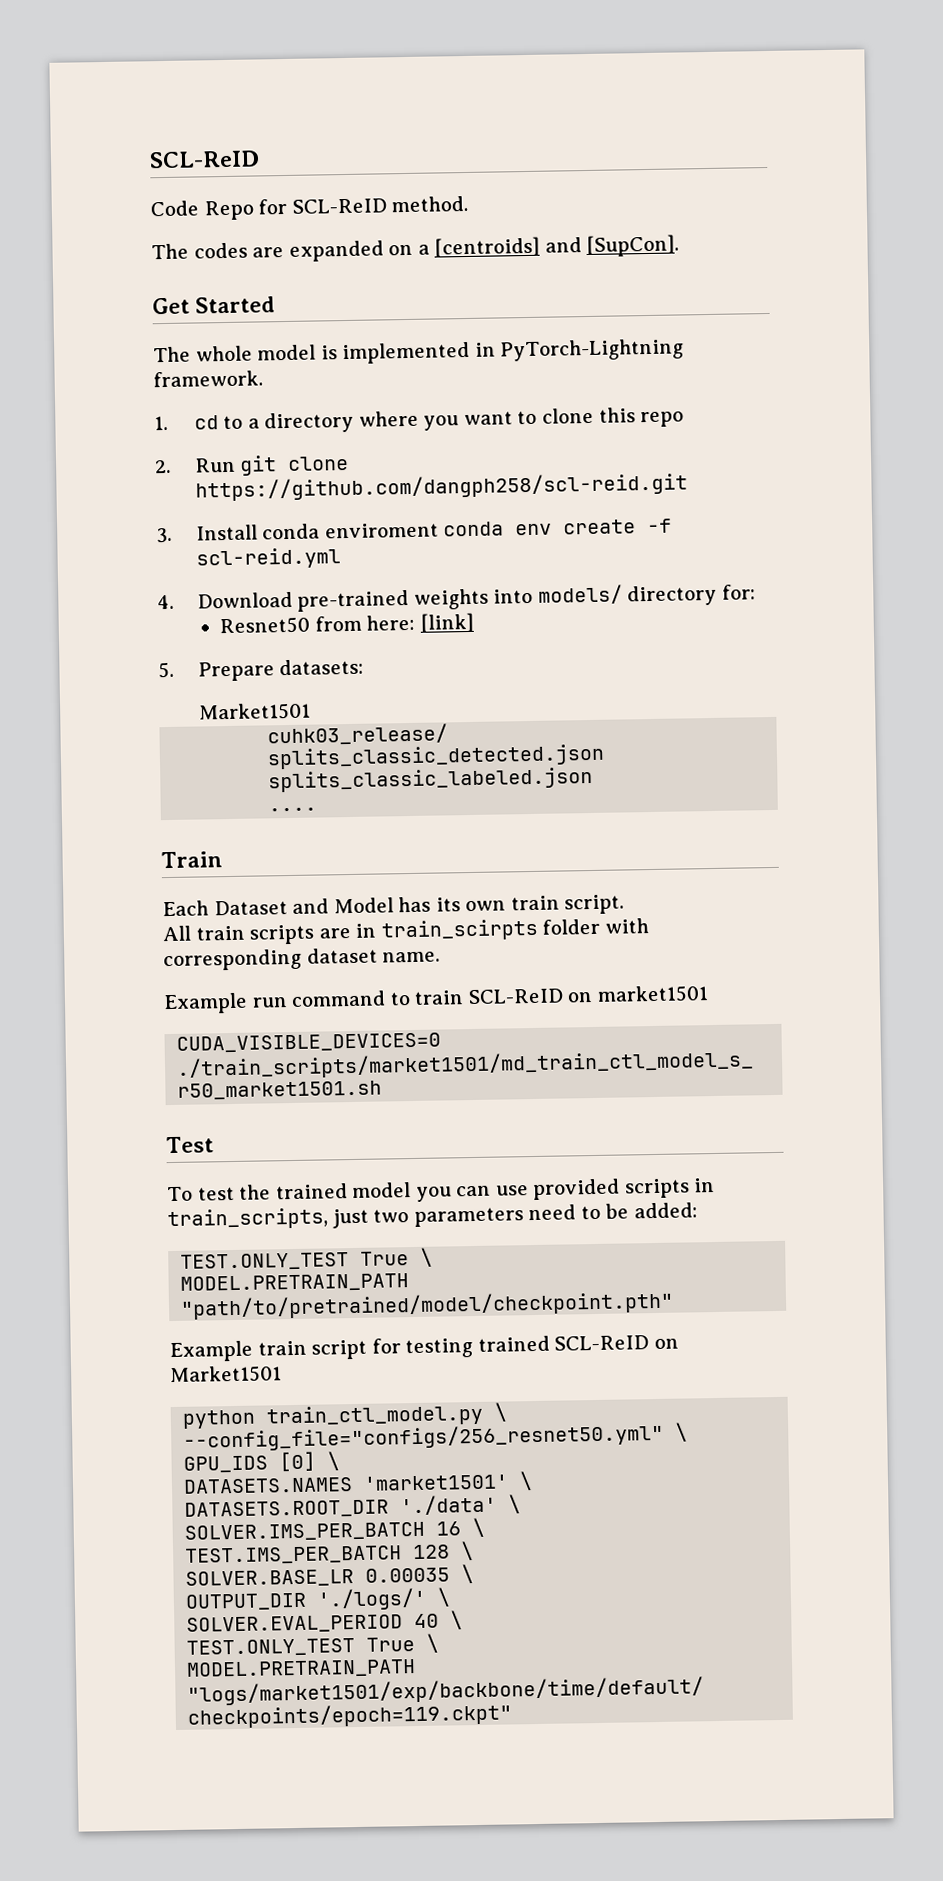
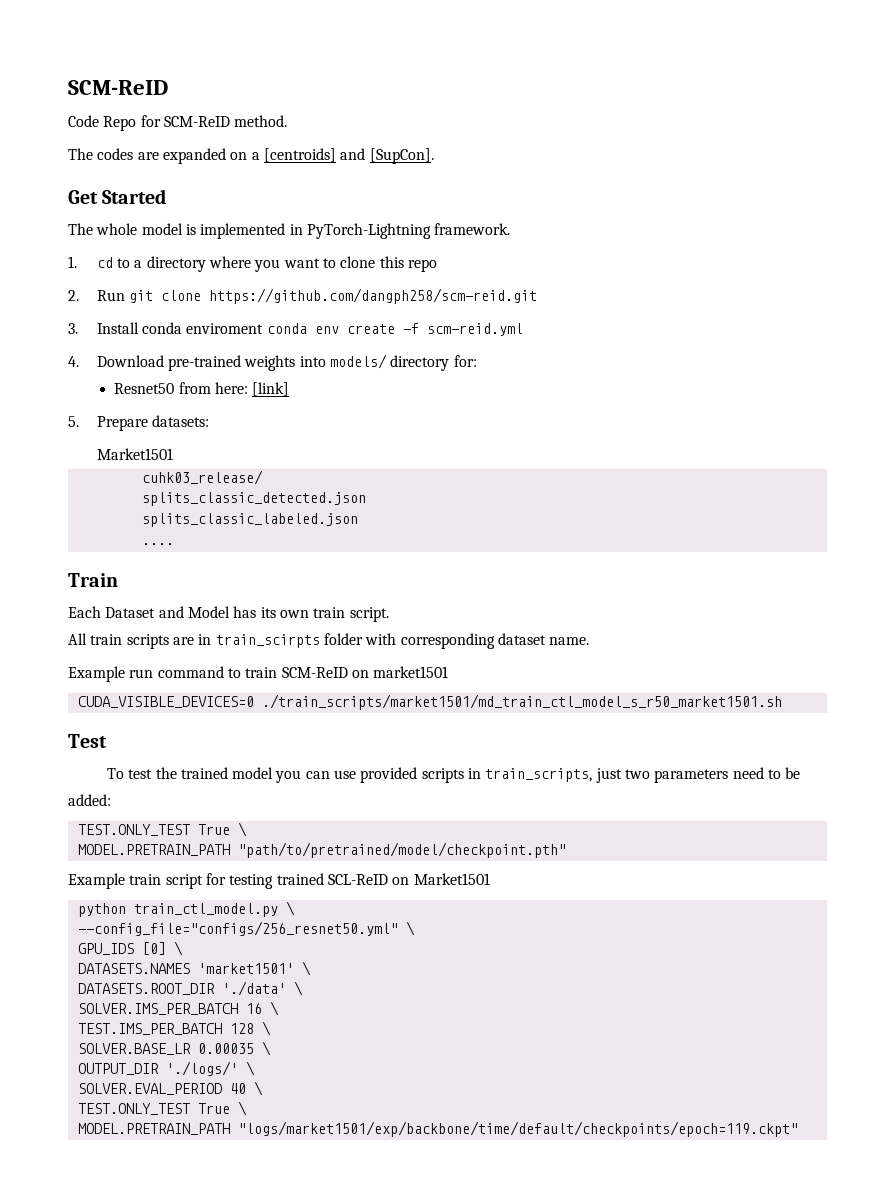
[149,150,260,169] SCL-ReID -> [68,80,168,95] SCM-ReID
[291,198,387,214] SCL-ReID -> [163,116,230,127] SCM-ReID
[194,472,688,502] https://github.com/dangph258/scl-reid.git -> [209,288,538,304] https://github.com/dangph258/scm-reid.git
[195,547,341,570] scl-reid.yml -> [426,323,523,336] scm-reid.yml
[467,988,564,1005] SCL-ReID -> [281,667,348,678] SCM-ReID

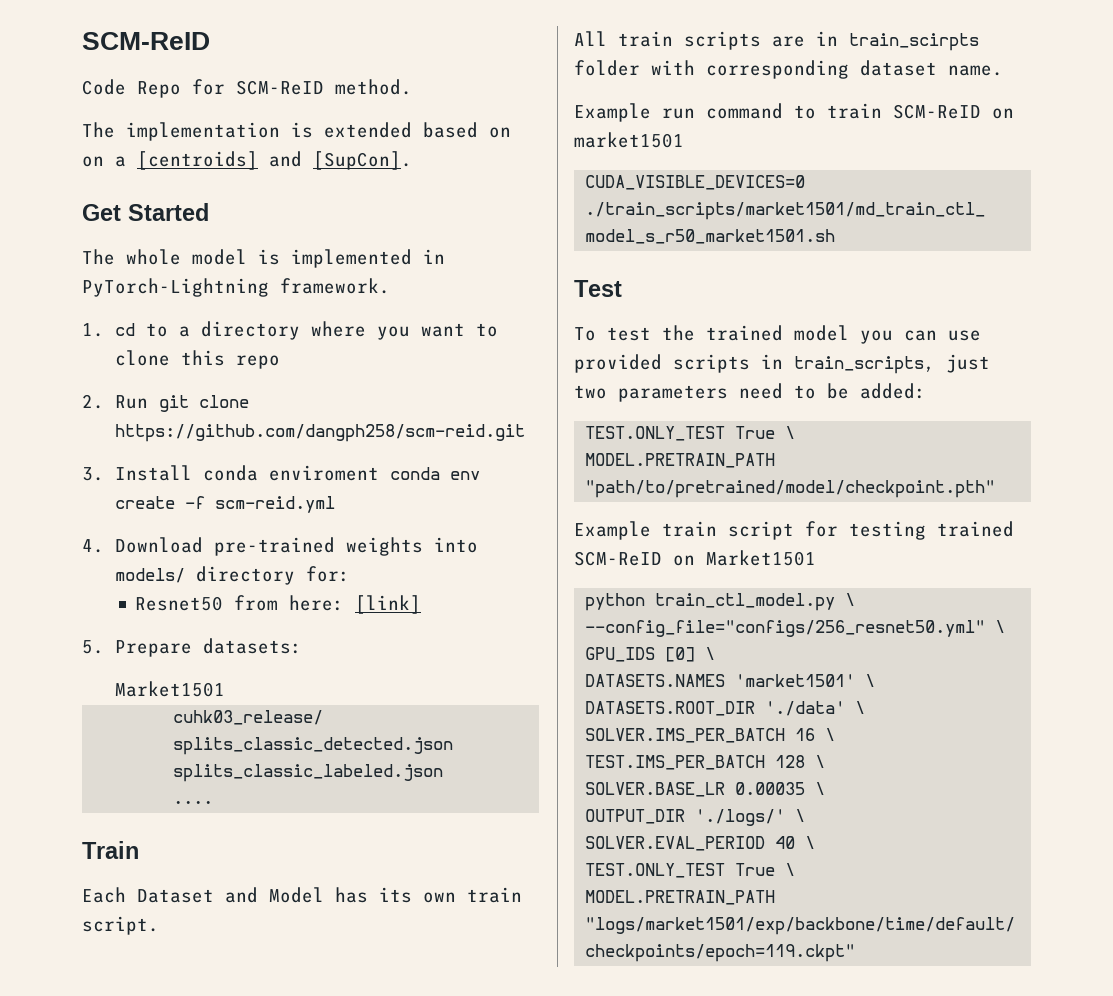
[97,148,226,164] codes are expanded -> [126,122,511,141] implementation is extended based on
[327,874,388,885] SCL-ReID -> [574,551,662,566] SCM-ReID

